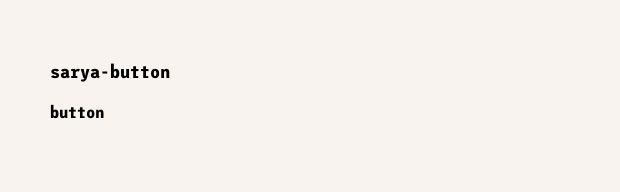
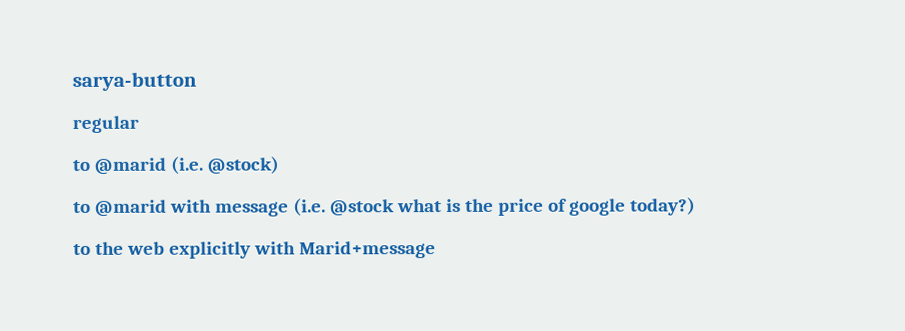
[50,104,104,119] button -> [72,115,139,133] [72,156,280,175] [73,197,696,217] [73,241,436,259] regular // to @marid (i.e. @stock) // to @marid with message (i.e. @stock what is the price of google today?) // to the web explicitly with Marid+message

